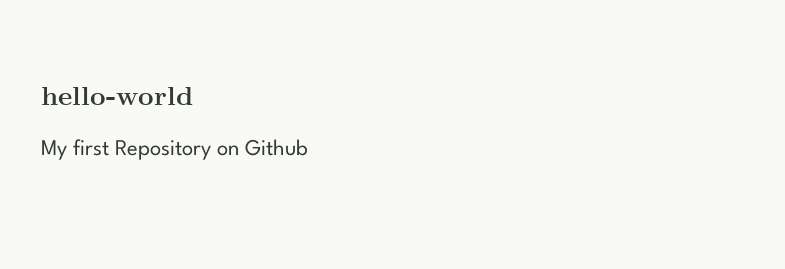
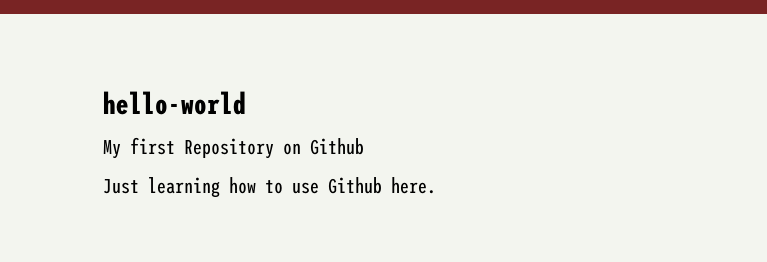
(309, 147) none -> [103,177,436,198] // Just learning how to use Github here.

